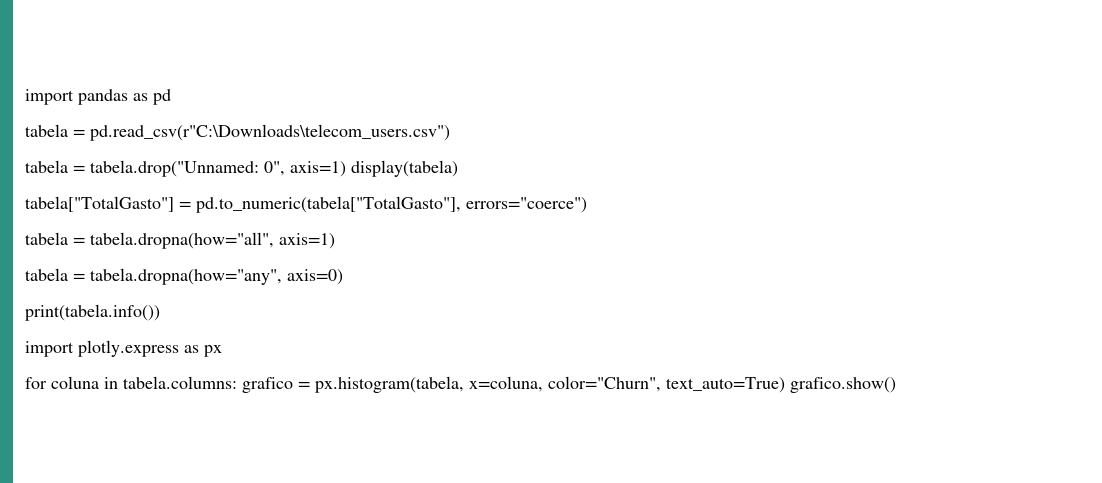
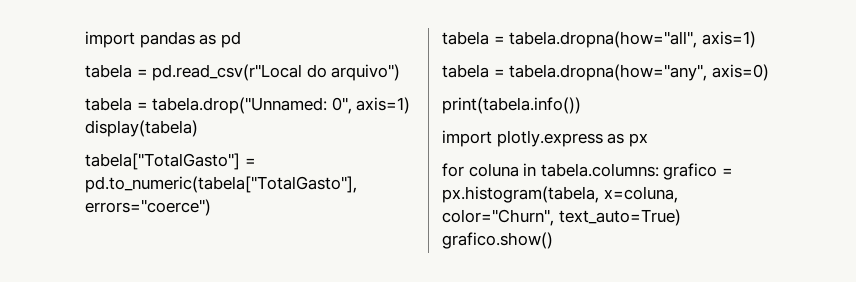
[90,124,450,141] pd.read_csv(r"C:\Downloads\telecom_users.csv") -> [152,64,401,81] pd.read_csv(r"Local do arquivo")

